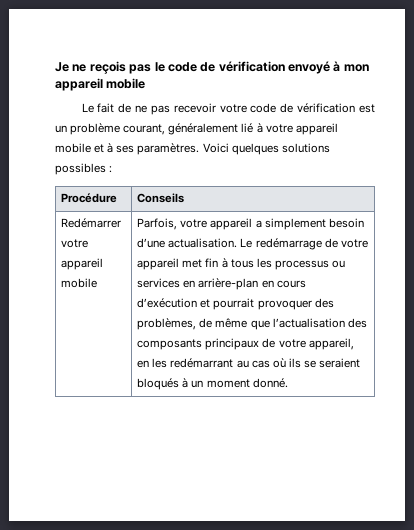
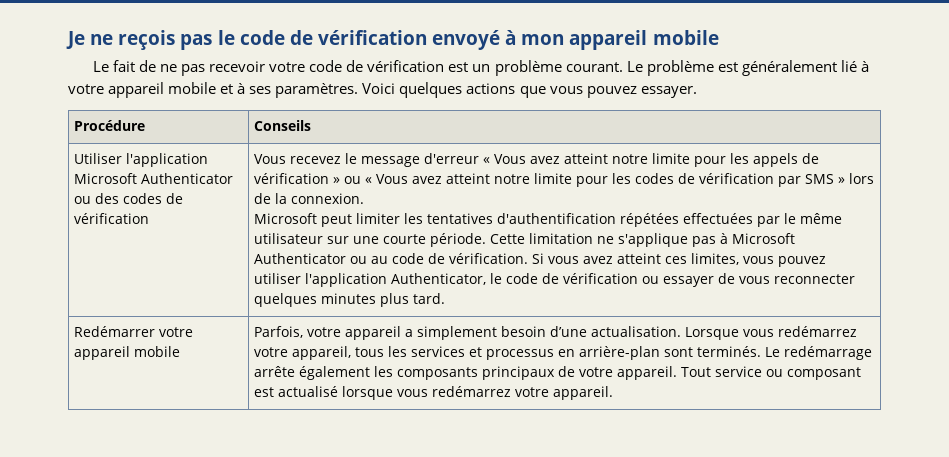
[123,124,166,135] courant, -> [565,60,738,76] courant. Le problème est
[281,143,330,153] [55,163,113,175] [61,193,118,203] [137,193,185,203] solutions possibles : // Procédure | Conseils -> [466,83,697,98] [74,120,146,131] [254,120,312,131] [74,153,209,167] [74,173,234,184] [74,193,184,204] [74,213,150,224] [254,153,820,167] [254,173,875,187] [254,193,365,204] [254,213,843,227] [254,233,796,247] [254,253,827,267] [254,273,856,287] [254,293,446,307] actions que vous pouvez essayer. // Procédure | Conseils // Utiliser l'application Microsoft Authenticator ou des codes de vérification | Vous recevez le message d'erreur « Vous avez atteint notre limite pour les appels de vérification » ou « Vous avez atteint notre limite pour les codes de vérification par SMS » lors de la connexion. // Microsoft peut limiter les tentatives d'authentification répétées effectuées par le même utilisateur sur une courte période. Cette limitation ne s'applique pas à Microsoft Authenticator ou au code de vérification. Si vous avez atteint ces limites, vous pouvez utiliser l'application Authenticator, le code de vérification ou essayer de vous reconnecter quelques minutes plus tard.
[240,238,368,250] [137,258,345,270] [137,278,306,290] [137,298,334,310] [137,318,367,330] [137,338,354,350] [137,358,361,368] [137,378,288,390] Le redémarrage de votre appareil met fin à tous les processus ou services en arrière-plan en cours d’exécution et pourrait provoquer des problèmes, de même que l’actualisation des composants principaux de votre appareil, en les redémarrant au cas où ils se seraient bloqués à un moment donné. -> [685,326,858,340] [254,346,873,360] [254,366,862,380] [254,386,614,400] Lorsque vous redémarrez votre appareil, tous les services et processus en arrière-plan sont terminés. Le redémarrage arrête également les composants principaux de votre appareil. Tout service ou composant est actualisé lorsque vous redémarrez votre appareil.

